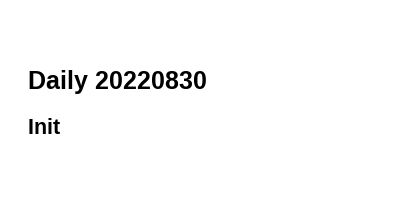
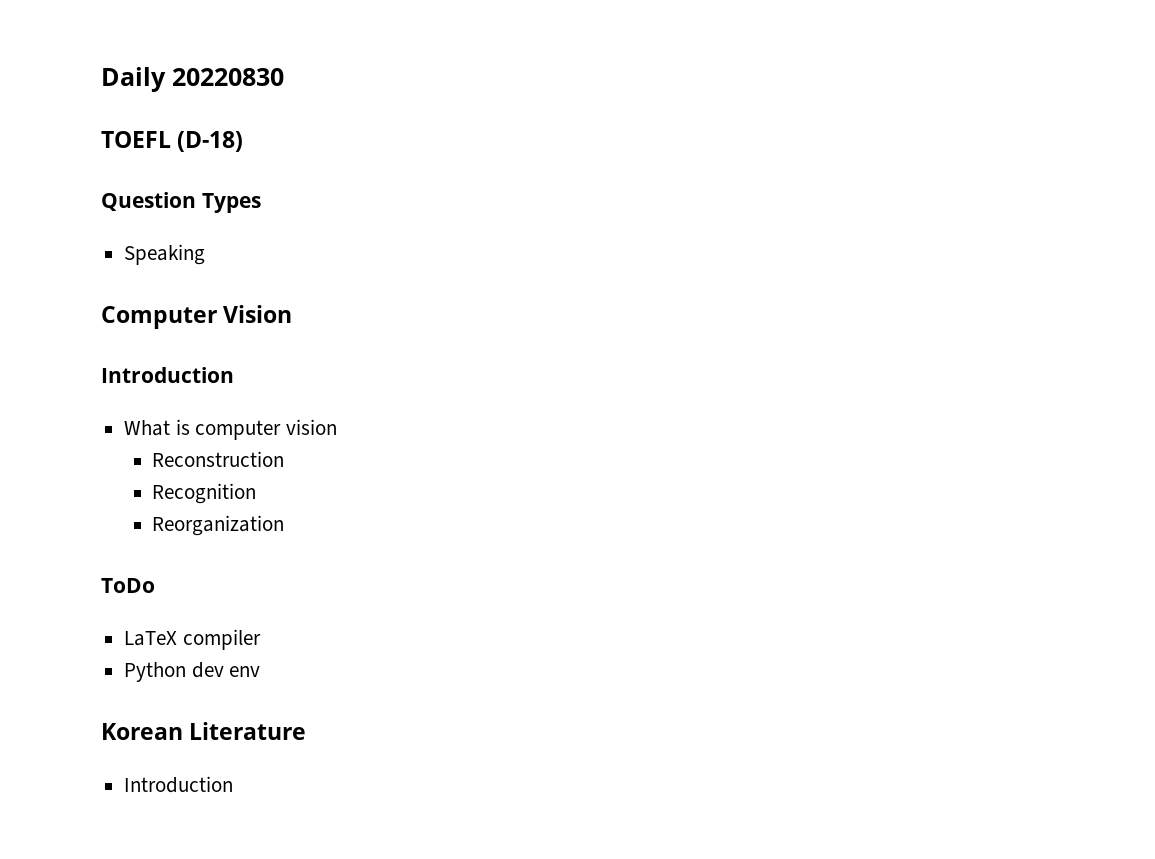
[28,118,60,134] Init -> [101,131,244,152] [101,192,261,213] [124,244,206,265] [101,305,293,329] [101,367,234,383] [124,419,338,440] [152,451,285,467] [152,483,257,504] [152,515,285,536] [101,578,155,593] [124,629,261,650] [124,662,261,682] [101,722,307,740] [124,776,234,793] TOEFL (D-18) // Question Types // Speaking // Computer Vision // Introduction // What is computer vision // Reconstruction // Recognition // Reorganization // ToDo // LaTeX compiler // Python dev env // Korean Literature // Introduction

